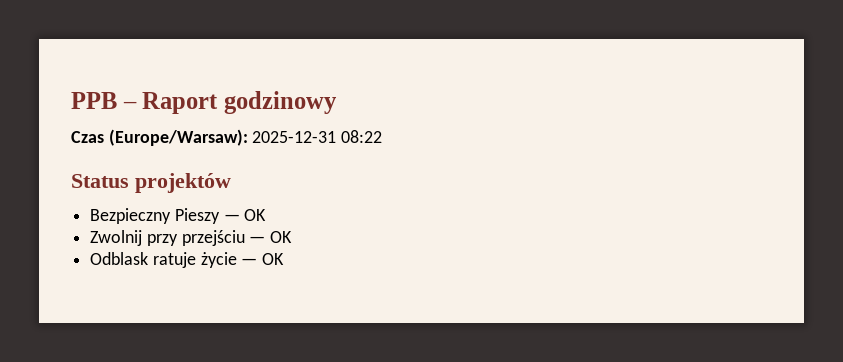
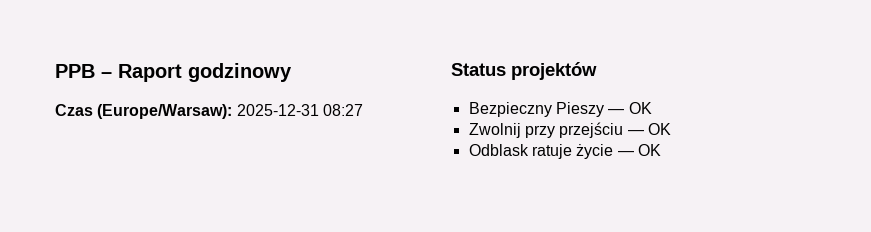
[341,130,383,143] 08:22 -> [322,104,363,116] 08:27

